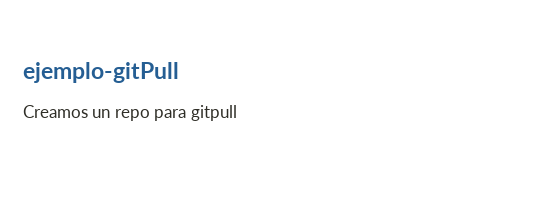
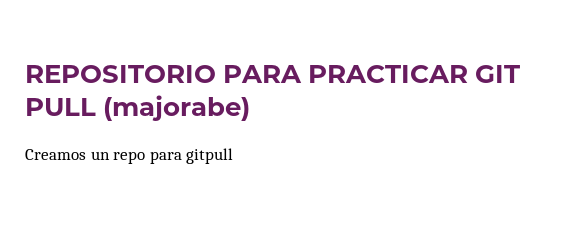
[23,62,179,83] ejemplo-gitPull -> [25,65,521,83] [25,95,251,121] REPOSITORIO PARA PRACTICAR GIT PULL (majorabe)

